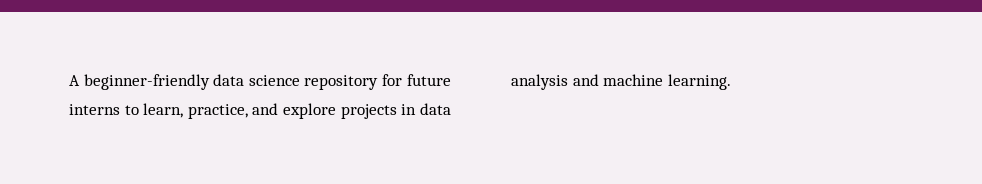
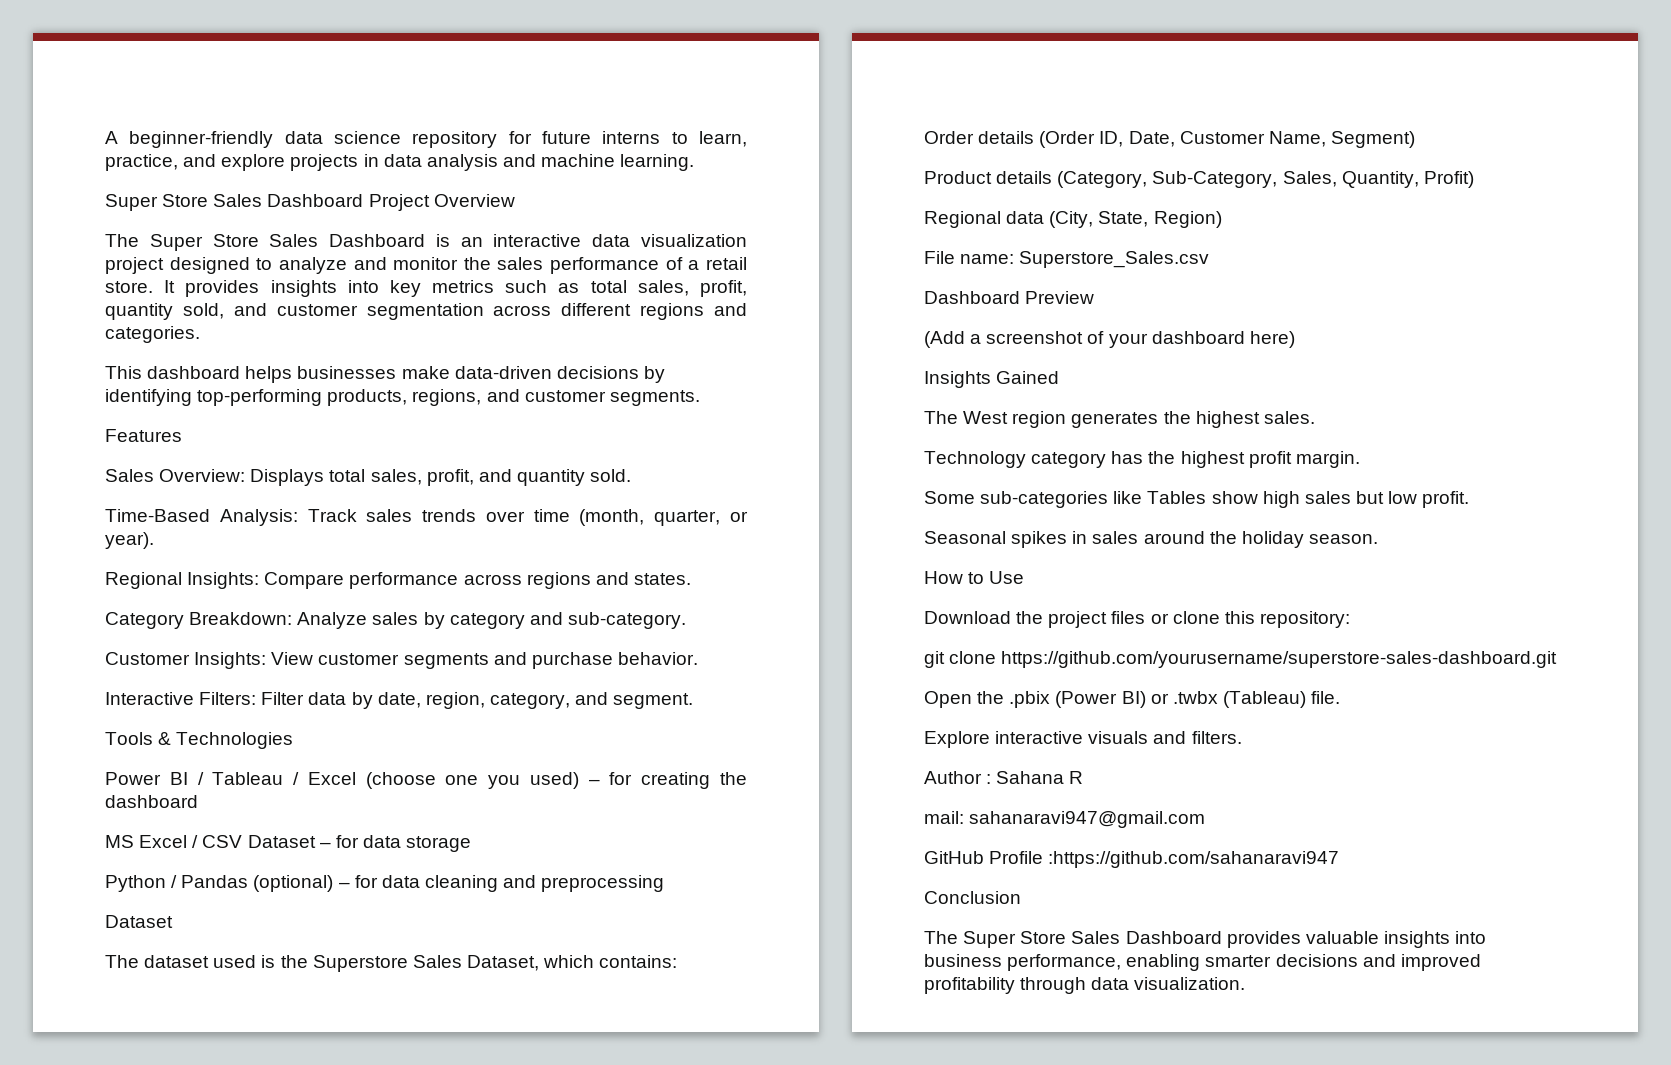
(731, 82) none -> [105,194,515,211] [105,234,747,251] [105,257,747,274] [105,280,748,297] [105,303,747,320] [105,326,200,343] [105,366,665,383] [105,389,700,406] [105,429,182,442] [105,469,632,486] [105,509,748,526] [105,532,154,549] [105,572,691,589] [105,612,686,629] [105,652,698,669] [105,692,694,709] [105,732,294,749] [105,772,747,789] [105,795,198,808] [105,835,472,852] [105,875,665,892] [105,915,173,928] [105,955,678,972] [924,131,1415,148] [924,171,1474,188] [924,211,1222,228] [924,251,1210,268] [924,291,1095,304] [924,331,1295,348] [924,371,1060,388] [924,411,1315,428] [924,451,1360,468] [924,491,1470,508] [924,531,1378,548] [924,571,1025,584] [924,611,1350,628] [924,651,1558,668] [924,691,1341,708] [924,731,1242,748] [924,771,1084,784] [924,811,1206,828] [924,851,1340,868] [924,891,1021,904] [924,931,1487,948] [924,954,1481,971] [924,977,1246,994] // Super Store Sales Dashboard Project Overview // The Super Store Sales Dashboard is an interactive data visualization project designed to analyze and monitor the sales performance of a retail store. It provides insights into key metrics such as total sales, profit, quantity sold, and customer segmentation across different regions and categories. // This dashboard helps businesses make data-driven decisions by identifying top-performing products, regions, and customer segments. // Features // Sales Overview: Displays total sales, profit, and quantity sold. // Time-Based Analysis: Track sales trends over time (month, quarter, or year). // Regional Insights: Compare performance across regions and states. // Category Breakdown: Analyze sales by category and sub-category. // Customer Insights: View customer segments and purchase behavior. // Interactive Filters: Filter data by date, region, category, and segment. // Tools & Technologies // Power BI / Tableau / Excel (choose one you used) – for creating the dashboard // MS Excel / CSV Dataset – for data storage // Python / Pandas (optional) – for data cleaning and preprocessing // Dataset // The dataset used is the Superstore Sales Dataset, which contains: // Order details (Order ID, Date, Customer Name, Segment) // Product details (Category, Sub-Category, Sales, Quantity, Profit) // Regional data (City, State, Region) // File name: Superstore_Sales.csv // Dashboard Preview // (Add a screenshot of your dashboard here) // Insights Gained // The West region generates the highest sales. // Technology category has the highest profit margin. // Some sub-categories like Tables show high sales but low profit. // Seasonal spikes in sales around the holiday season. // How to Use // Download the project files or clone this repository: // git clone https://github.com/yourusername/superstore-sales-dashboard.git // Open the .pbix (Power BI) or .twbx (Tableau) file. // Explore interactive visuals and filters. // Author : Sahana R // mail: sahanaravi947@gmail.com // GitHub Profile :https://github.com/sahanaravi947 // Conclusion // The Super Store Sales Dashboard provides valuable insights into business performance, enabling smarter decisions and improved profitability through data visualization.

